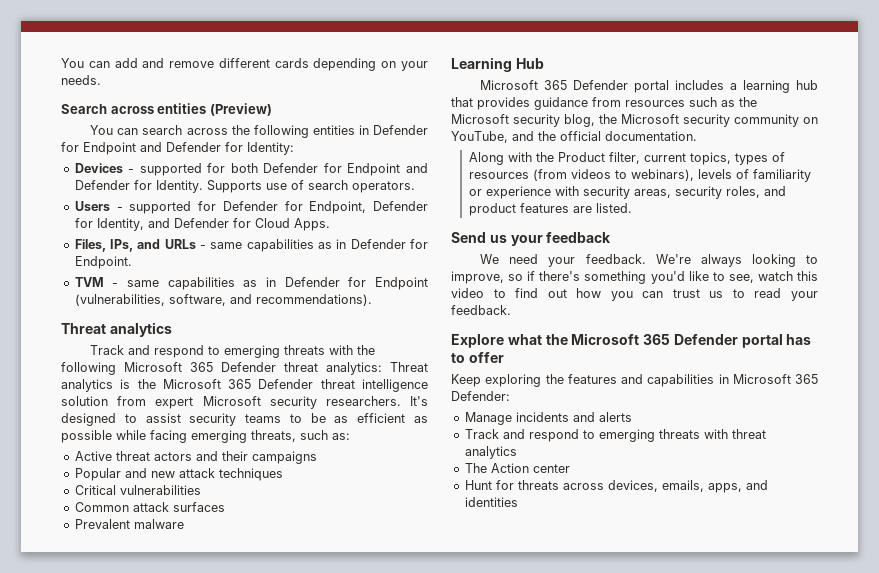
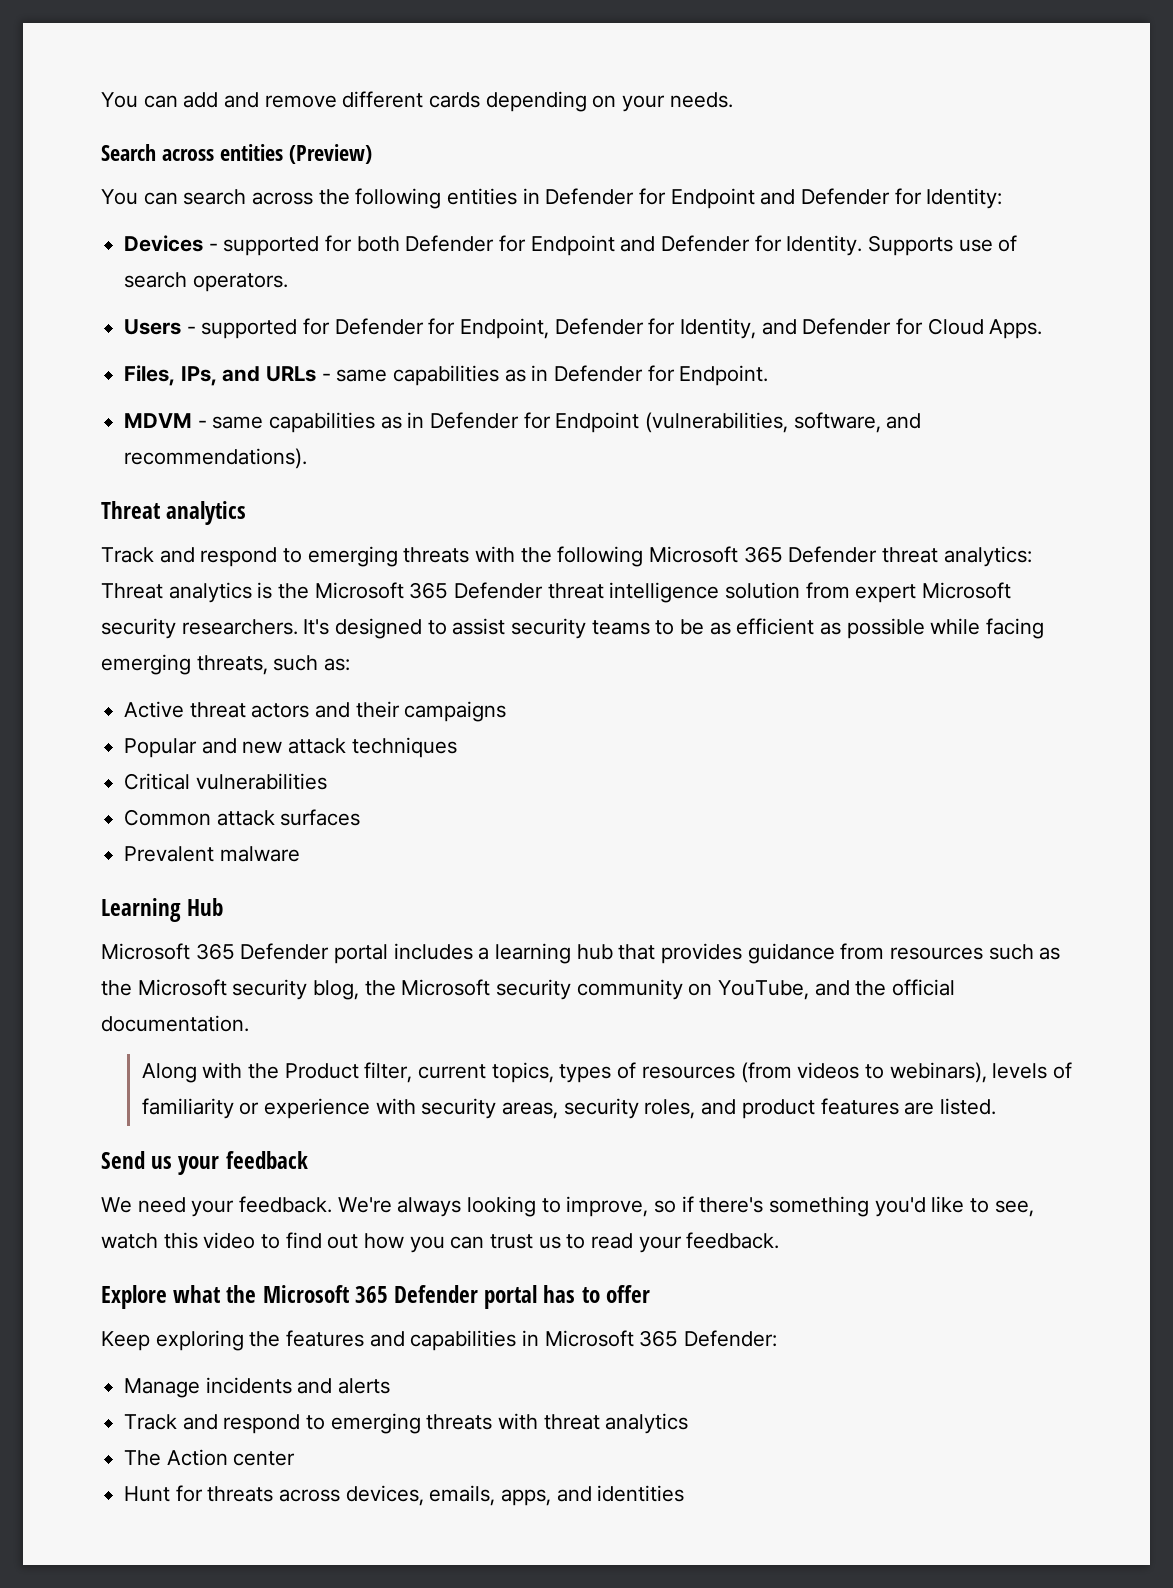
[74,277,104,287] TVM -> [124,413,193,428] MDVM

